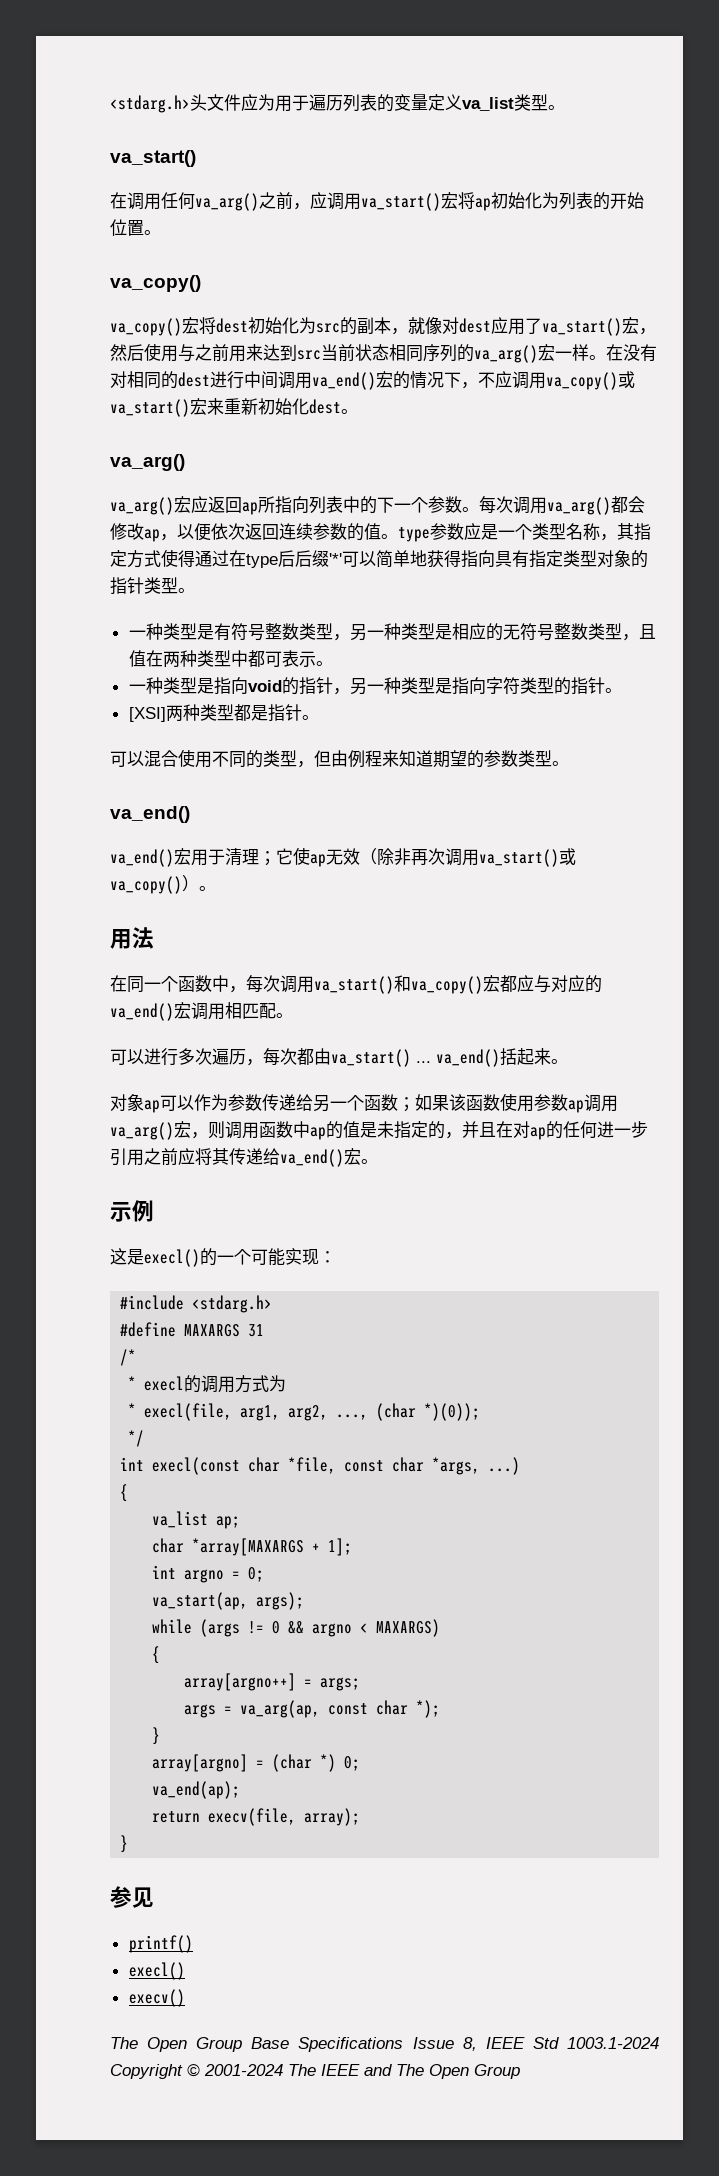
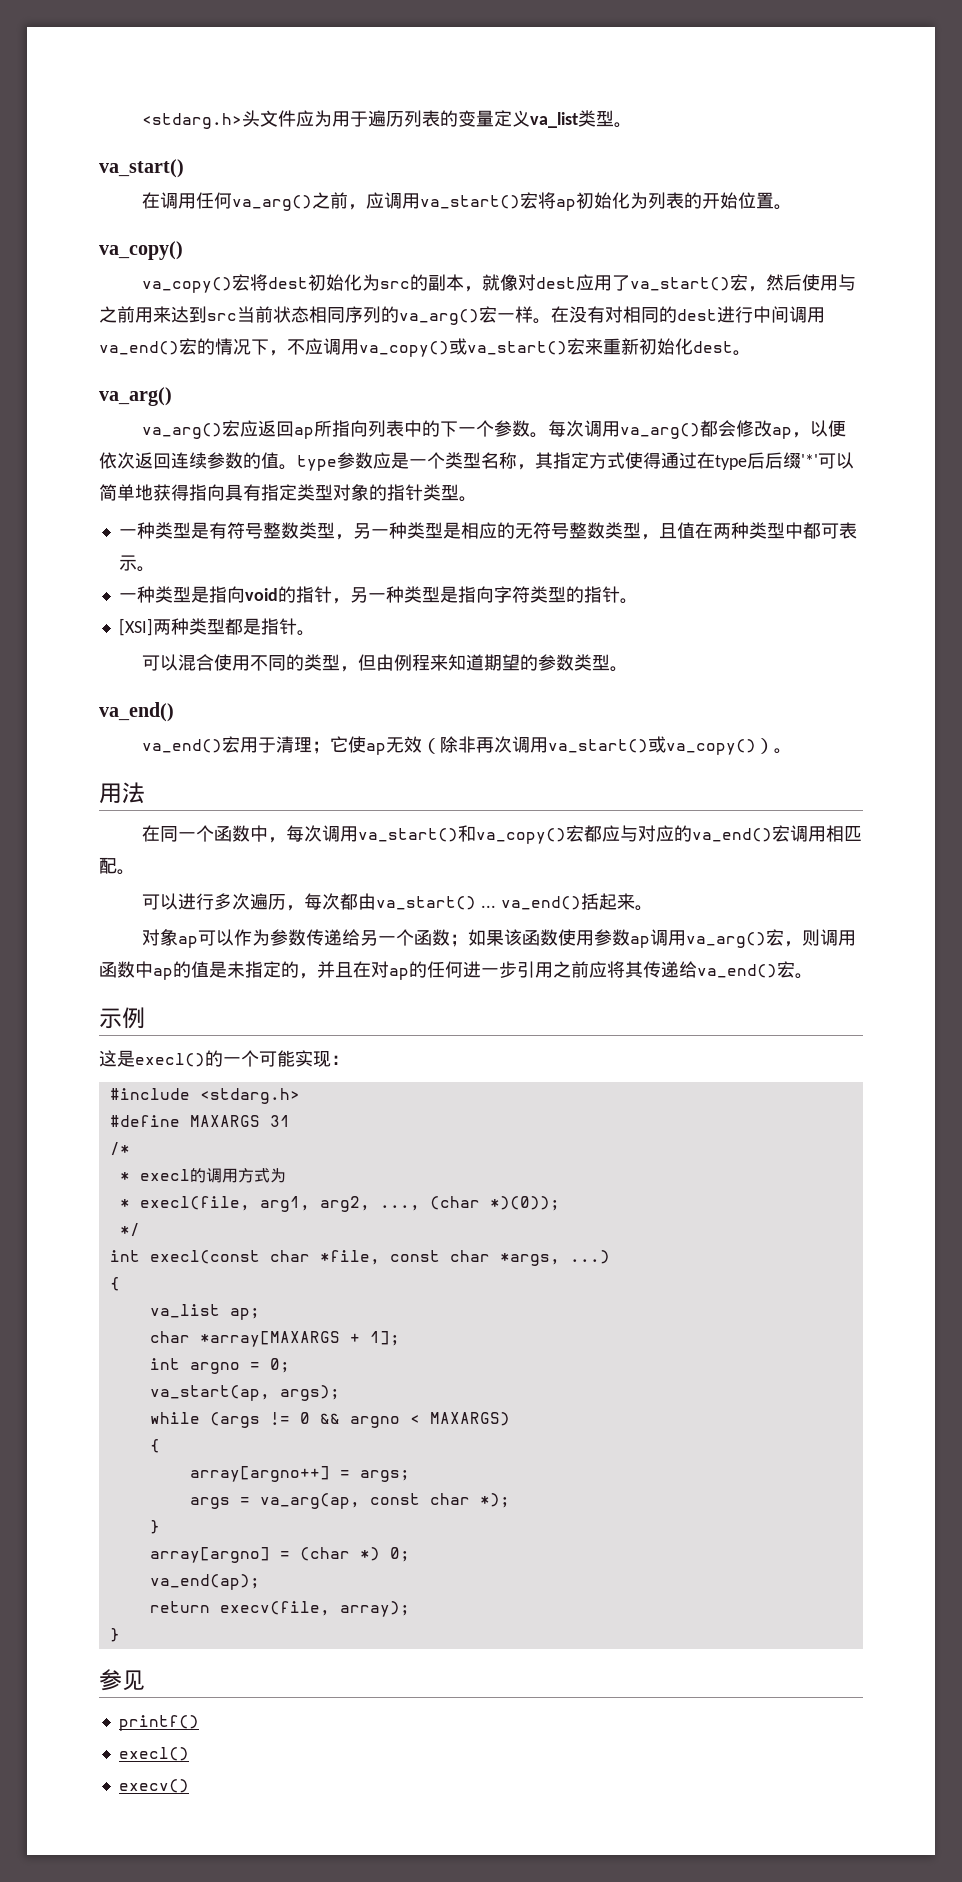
[110,2037,659,2052] [110,2064,520,2079] // The Open Group Base Specifications Issue 8, IEEE Std 1003.1-2024 Copyright © 2001-2024 The IEEE and The Open Group -> (189, 1786) none

